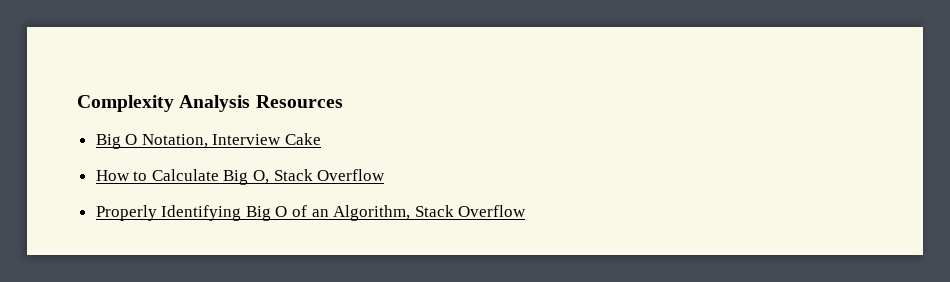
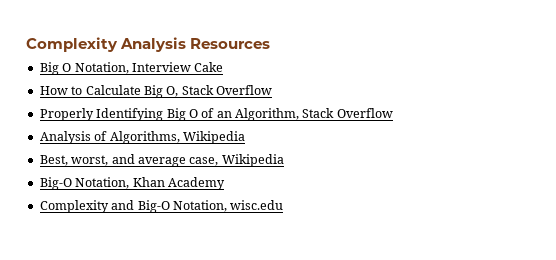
(527, 211) none -> [39,131,245,144] [39,154,284,167] [39,177,225,190] [39,200,284,213] // Analysis of Algorithms, Wikipedia // Best, worst, and average case, Wikipedia // Big-O Notation, Khan Academy // Complexity and Big-O Notation, wisc.edu

